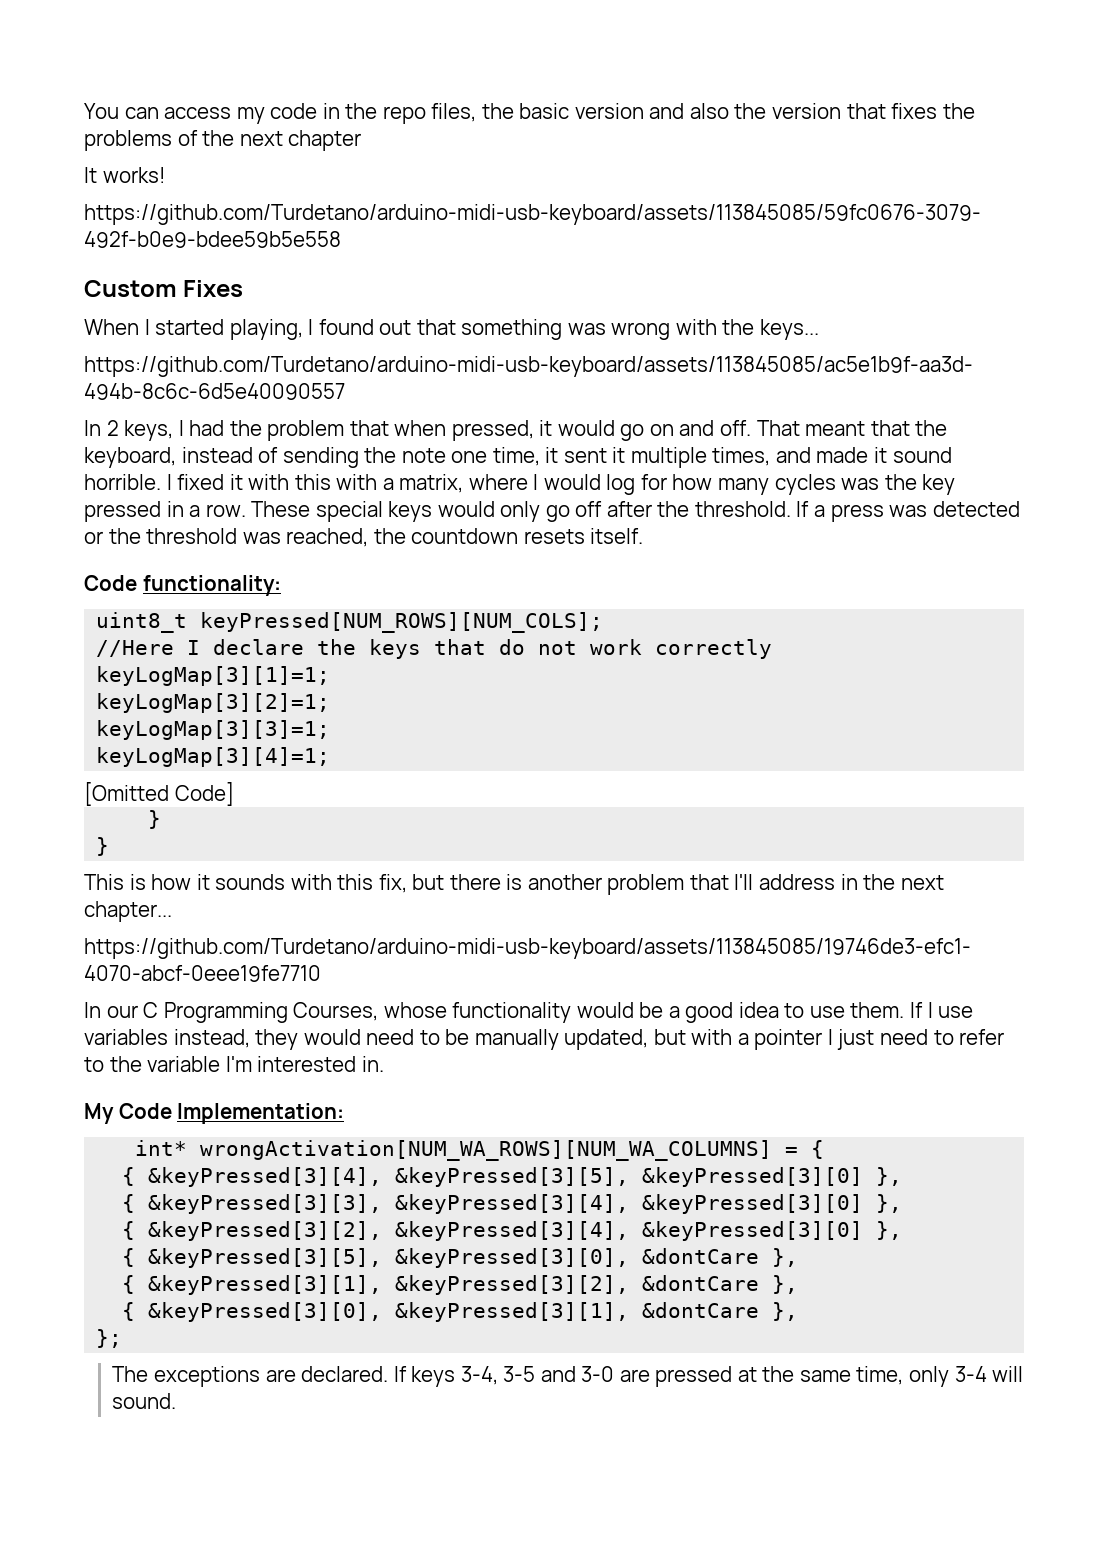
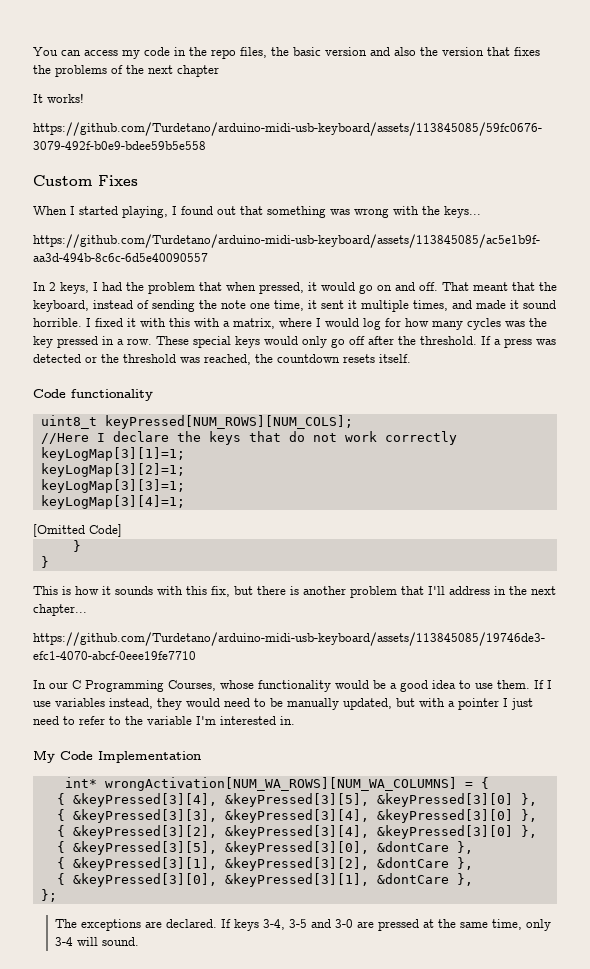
[142,575,281,596] functionality: -> [71,389,153,401] functionality
[177,1103,345,1124] Implementation: -> [98,751,201,763] Implementation

